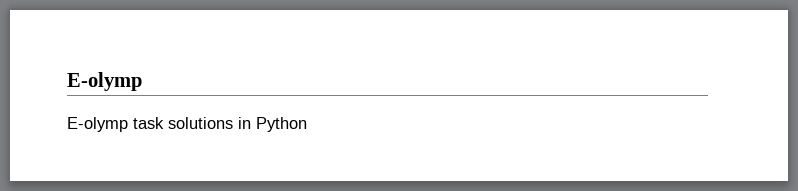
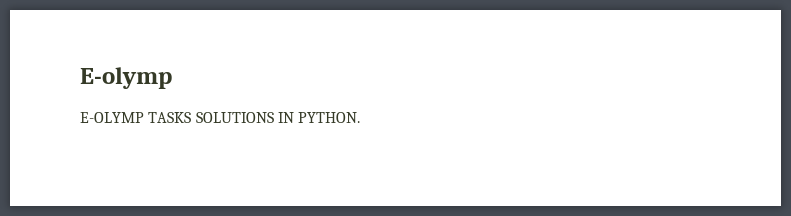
[67,117,307,132] E-olymp task solutions in Python -> [80,112,361,123] E-OLYMP TASKS SOLUTIONS IN PYTHON.

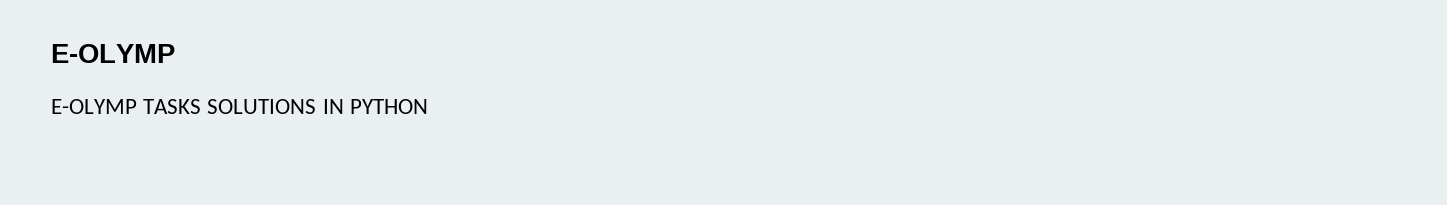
[80,67,172,89] E-olymp -> [51,44,175,63] E-OLYMP
[298,112,361,123] PYTHON. -> [349,99,428,114] PYTHON

